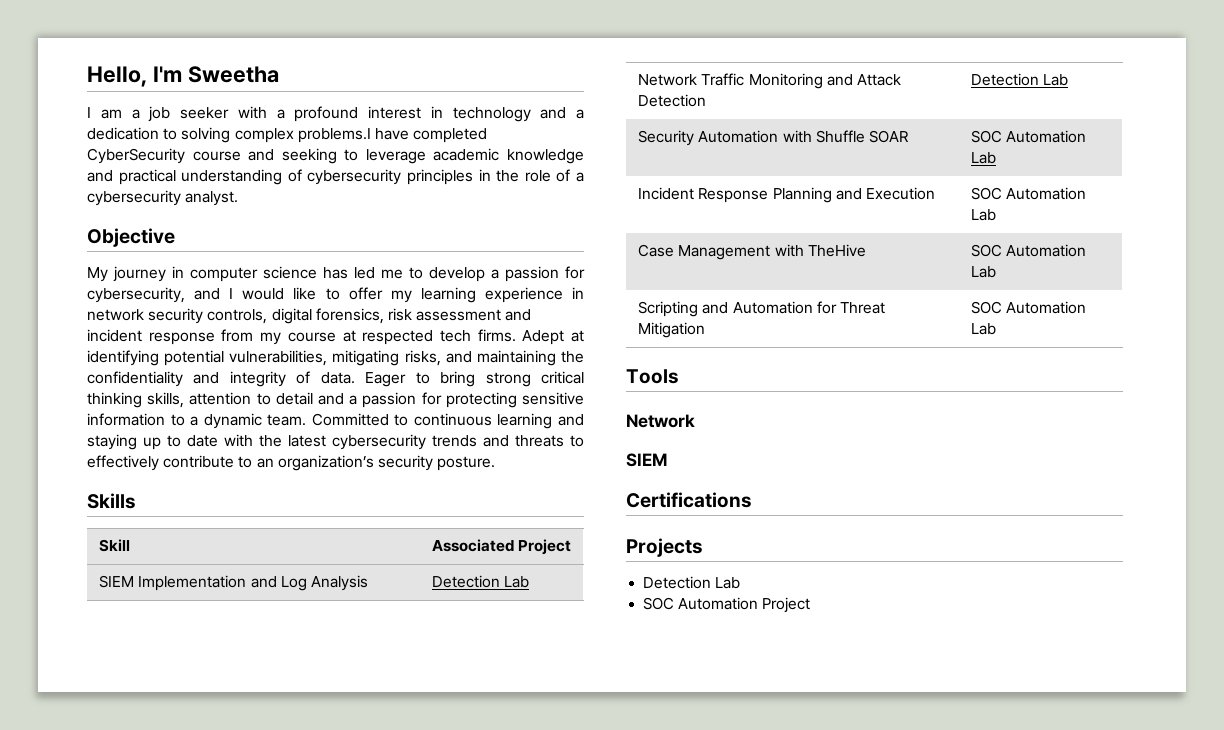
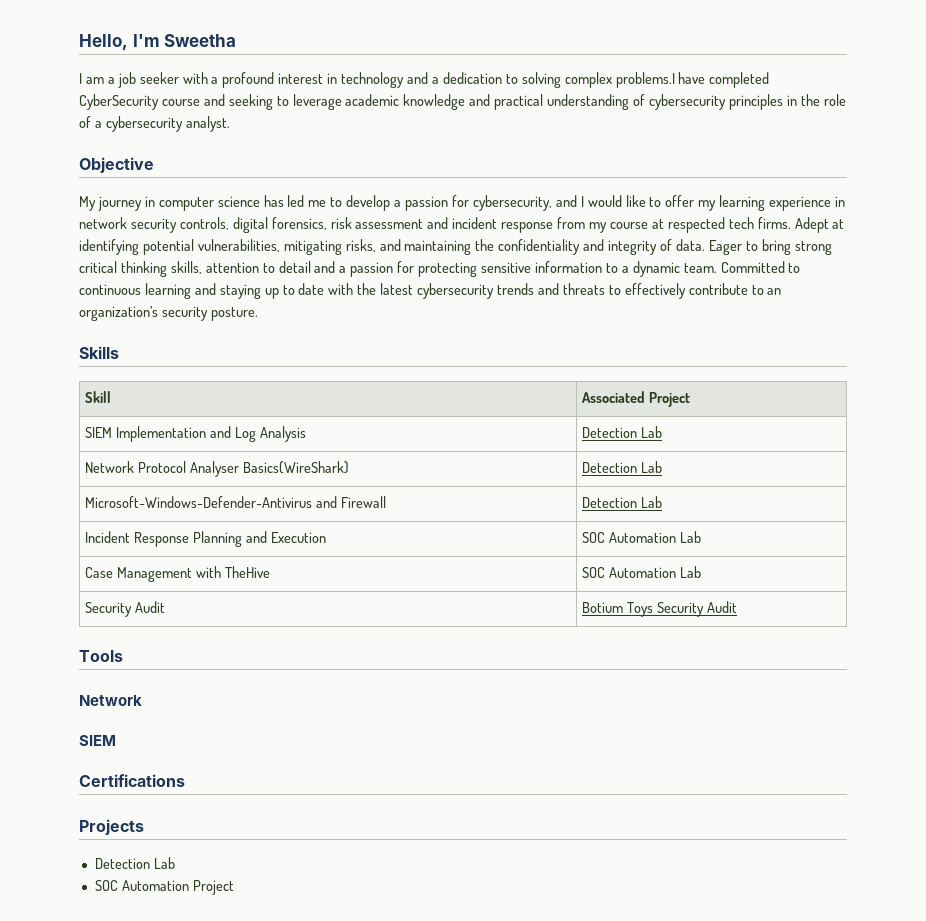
[701,73,901,89] [638,94,707,107] [971,73,1069,86] [638,130,909,146] [971,130,1087,143] Traffic Monitoring and Attack Detection | Detection Lab // Security Automation with Shuffle SOAR | SOC Automation -> [137,461,349,477] [581,461,662,473] [84,496,386,508] [581,497,637,508] Protocol Analyser Basics(WireShark) | Detection Lab // Microsoft-Windows-Defender-Antivirus and Firewall | Detection
[638,301,885,317] [638,322,706,338] [971,301,1087,314] [971,323,997,335] Scripting and Automation for Threat Mitigation | SOC Automation Lab -> [84,601,165,617] [581,601,737,617] Security Audit | Botium Toys Security Audit

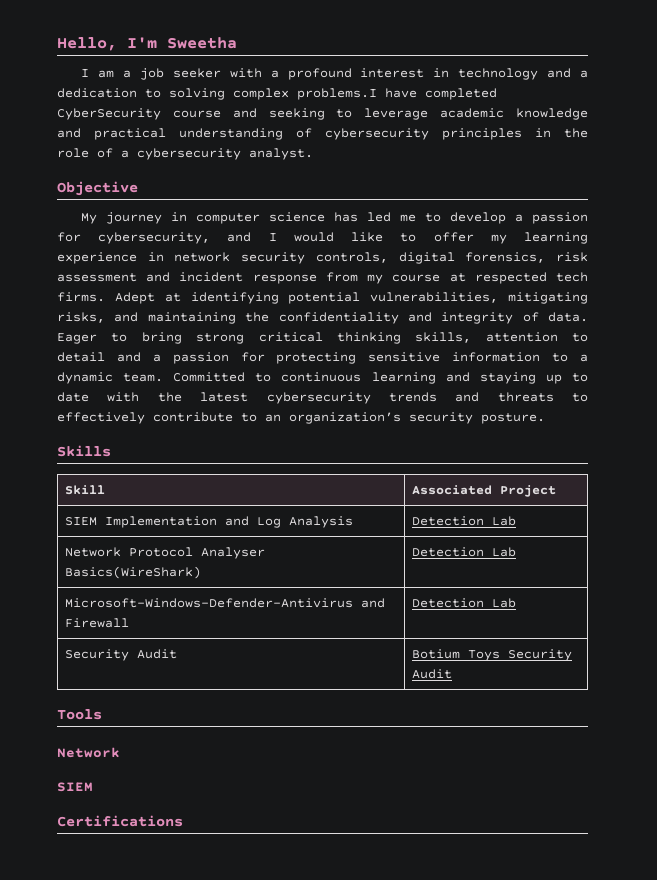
[84,531,326,547] [581,531,701,543] [84,566,270,582] [581,566,701,578] // Incident Response Planning and Execution | SOC Automation Lab // Case Management with TheHive | SOC Automation Lab -> (517, 603) none
[79,819,144,835] [94,857,175,869] [94,880,234,895] // Projects // Detection Lab // SOC Automation Project -> (183, 821) none

